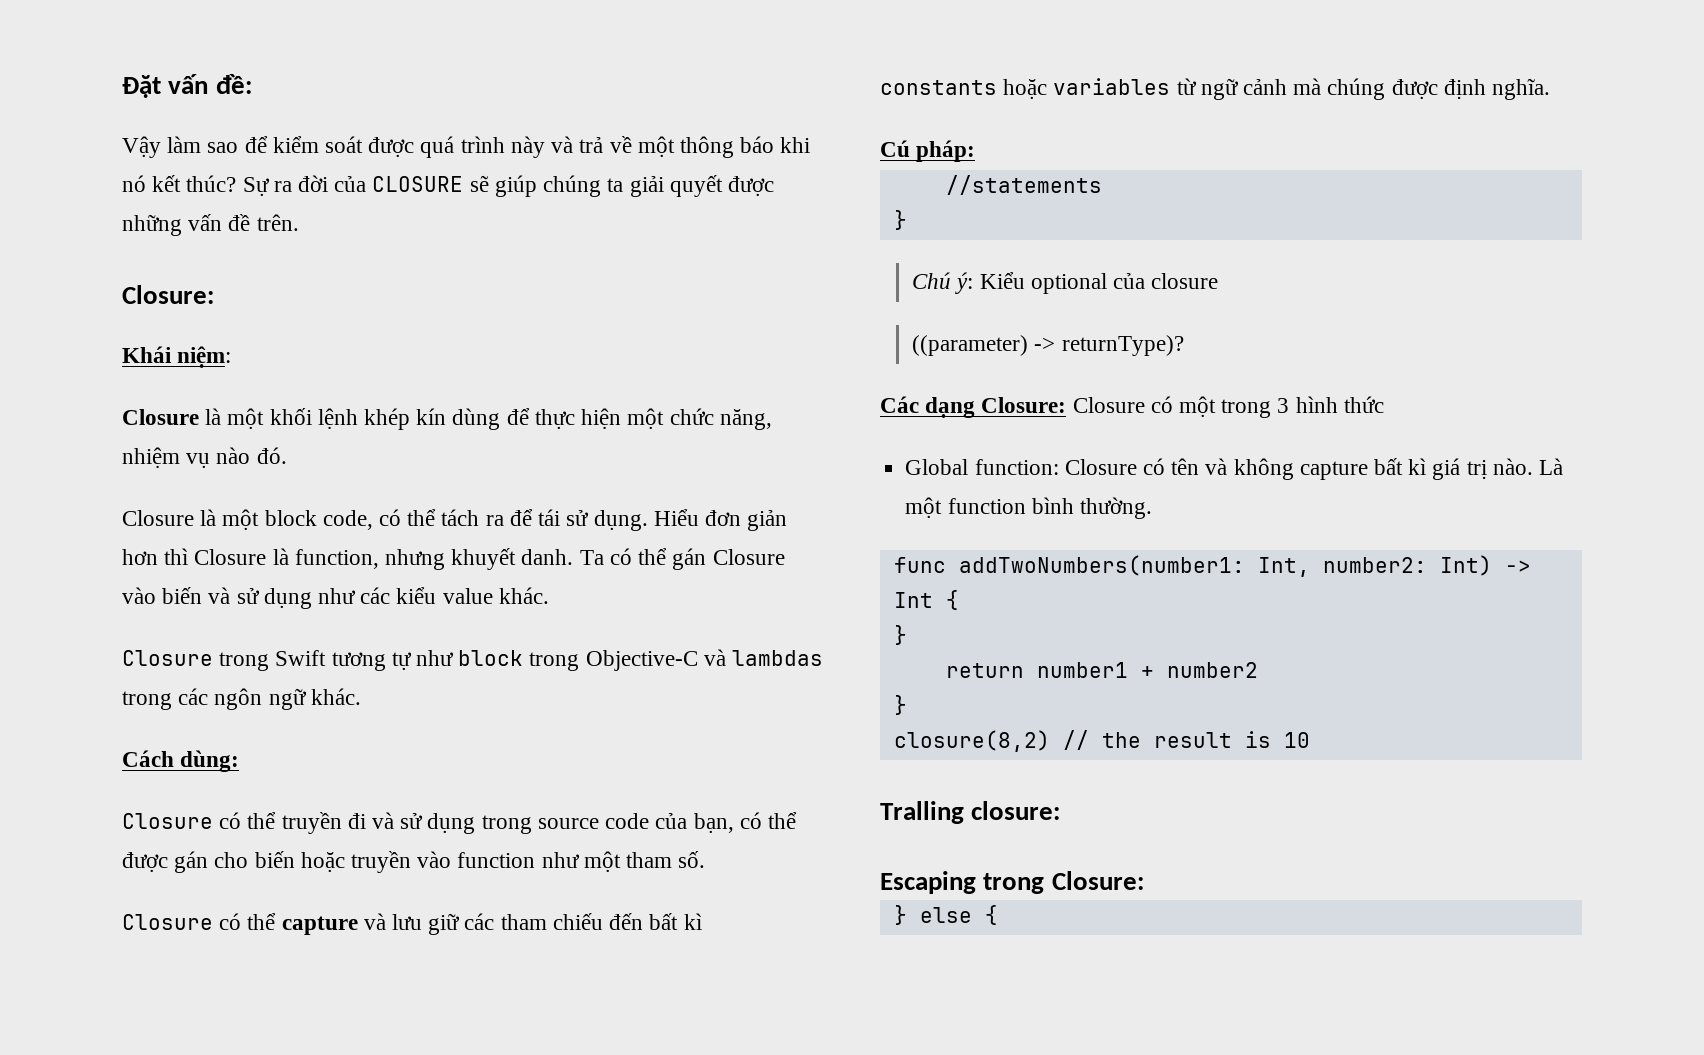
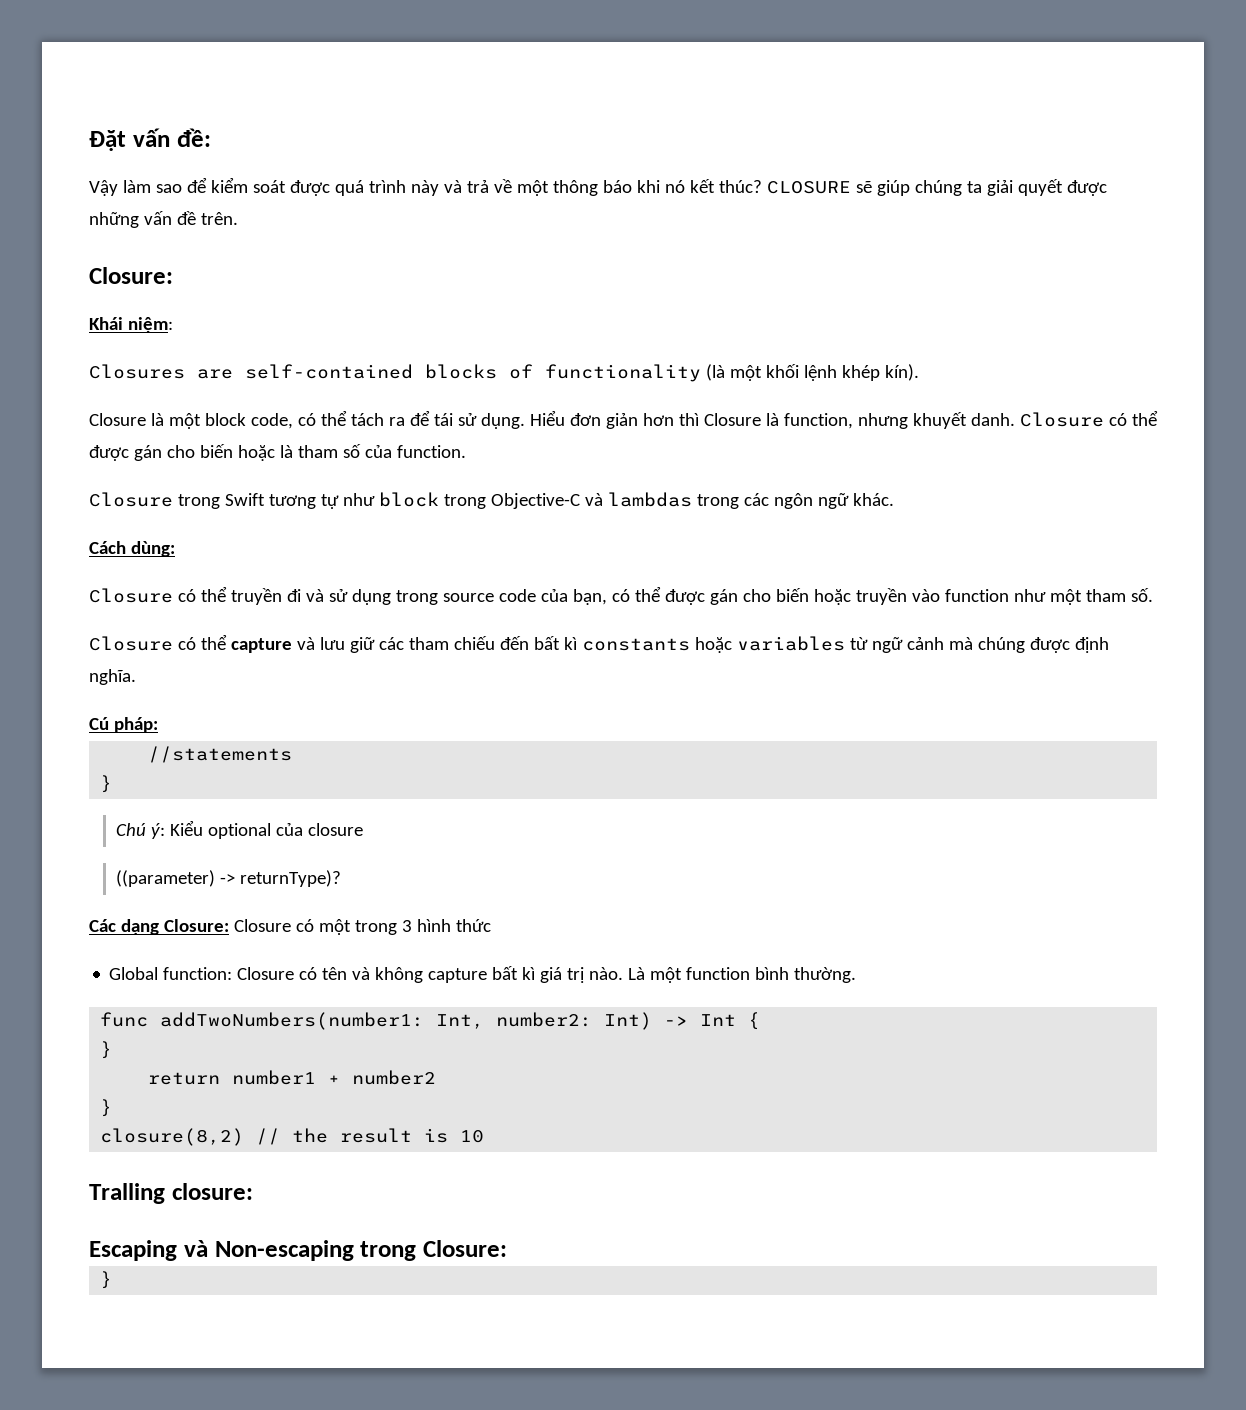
[242,175,367,196] Sự ra đời của -> (762, 186) none
[122,408,772,430] [122,447,287,468] Closure là một khối lệnh khép kín dùng để thực hiện một chức năng, nhiệm vụ nào đó. -> [89,364,919,382] Closures are self-contained blocks of functionality (là một khối lệnh khép kín).
[579,548,785,570] [122,587,549,609] Ta có thể gán Closure vào biến và sử dụng như các kiểu value khác. -> [1019,410,1158,427] [89,444,466,461] Closure có thể được gán cho biến hoặc là tham số của function.
(976, 882) none -> [183,1240,354,1261] và Non-escaping
[919,905,998,925] else { -> (113, 1280) none

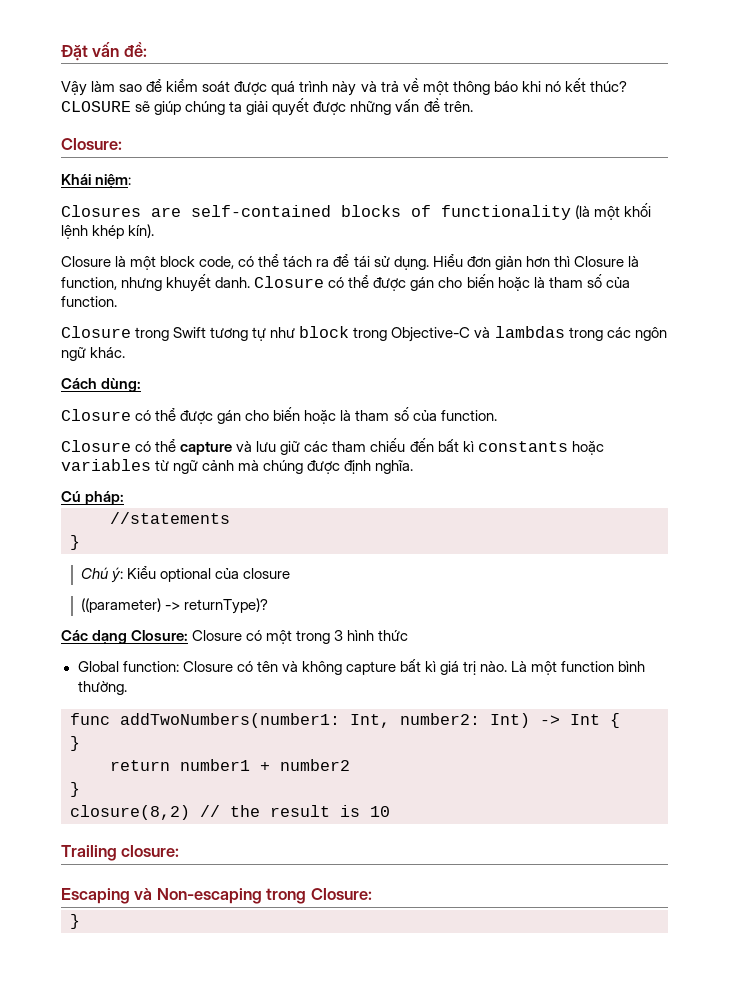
[230,586,1153,605] truyền đi và sử dụng trong source code của bạn, có thể được gán cho biến hoặc truyền vào function như một tham số. -> [180,407,497,424] được gán cho biến hoặc là tham số của function.
[89,1183,165,1204] Tralling -> [61,845,117,861] Trailing

